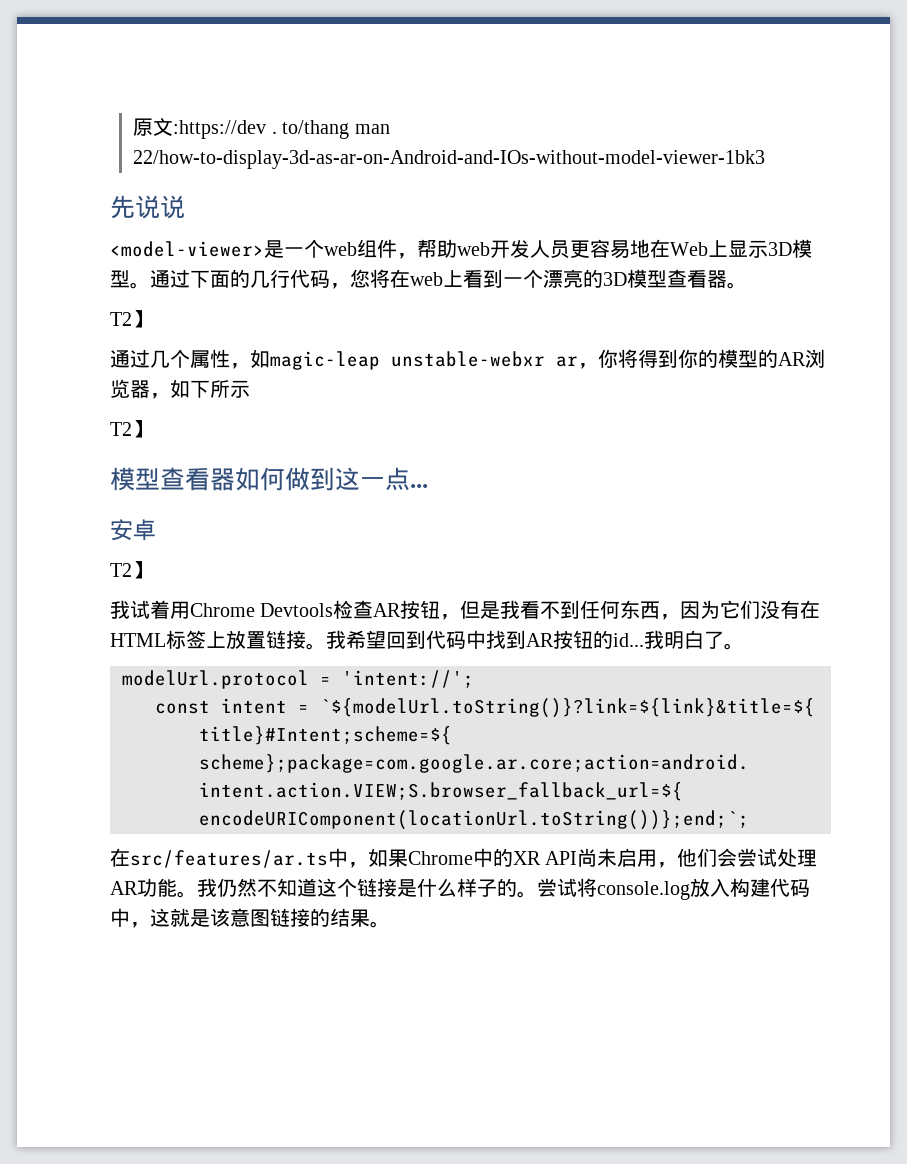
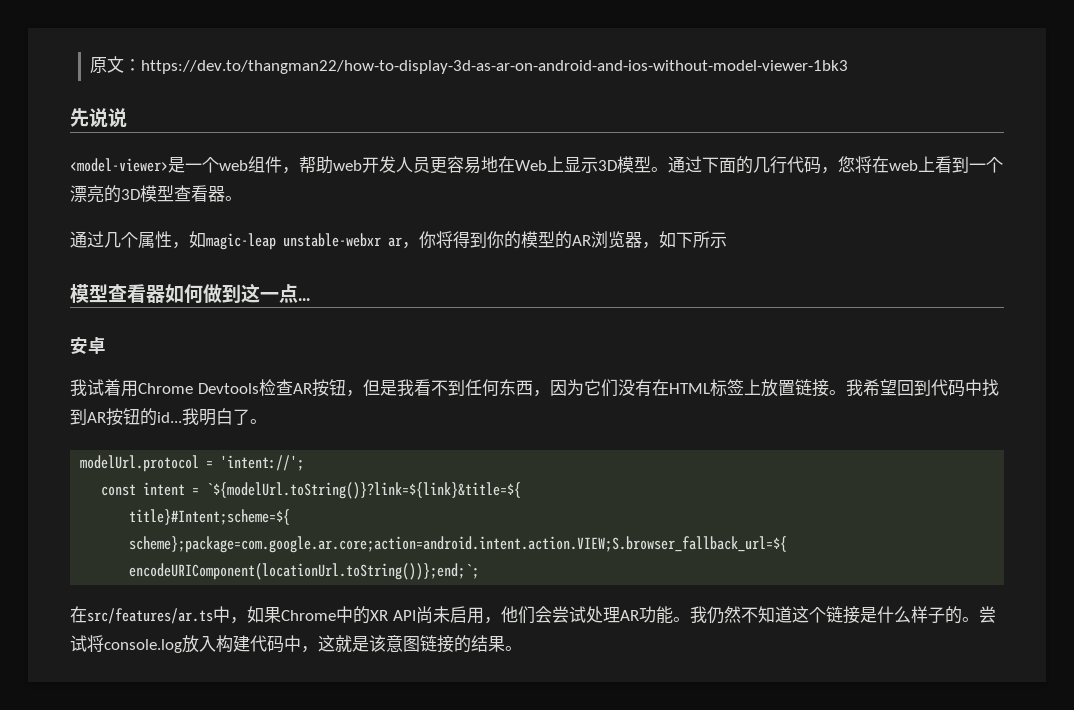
[173,120,390,139] [133,150,766,169] :https://dev . to/thang man 22/how-to-display-3d-as-ar-on-Android-and-IOs-without-model-viewer-1bk3 -> [124,59,849,74] ：https://dev.to/thangman22/how-to-display-3d-as-ar-on-android-and-ios-without-model-viewer-1bk3
[110,310,152,328] // T2】 -> (242, 198) none
[110,420,152,438] // T2】 -> (727, 240) none
[110,561,152,579] // T2】 -> (106, 345) none

